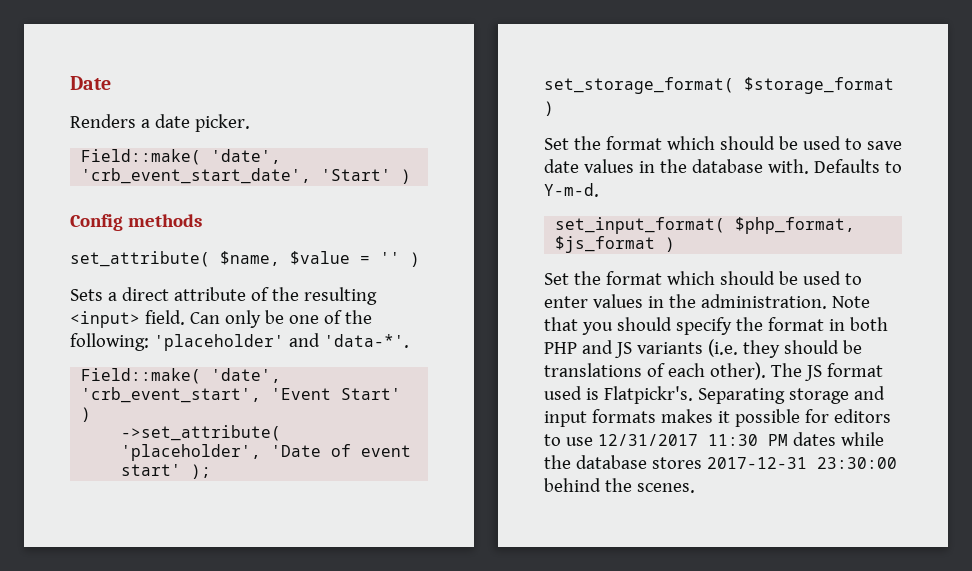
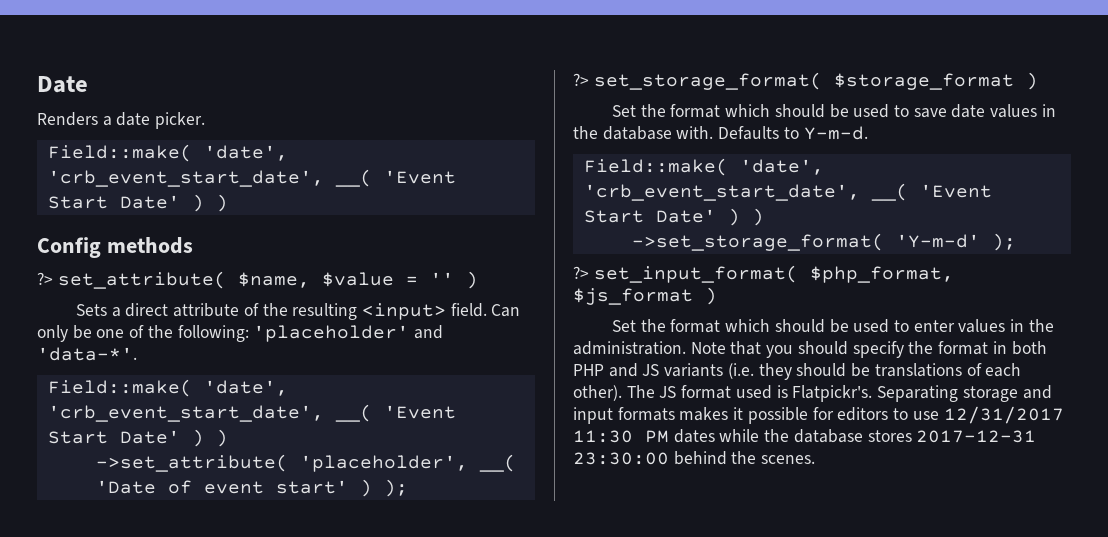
[321,169,392,181] 'Start' -> [334,169,456,187] [47,194,204,212] __( 'Event Start Date' )
(202, 220) none -> [37,272,53,285] ?>
[81,387,402,403] 'crb_event_start', 'Event Start' -> [47,404,456,422] [47,429,204,447] 'crb_event_start_date', __( 'Event Start Date' )
(262, 452) none -> [478,454,516,472] __(
[191,464,212,479] ); // -> [359,479,408,497] [573,73,589,86] ) ); // ?>
(599, 190) none -> [583,158,824,176] [583,183,992,201] [583,208,764,226] [631,233,1016,251] [573,266,589,279] Field::make( 'date', 'crb_event_start_date', __( 'Event Start Date' ) ) // ->set_storage_format( 'Y-m-d' ); // ?>

